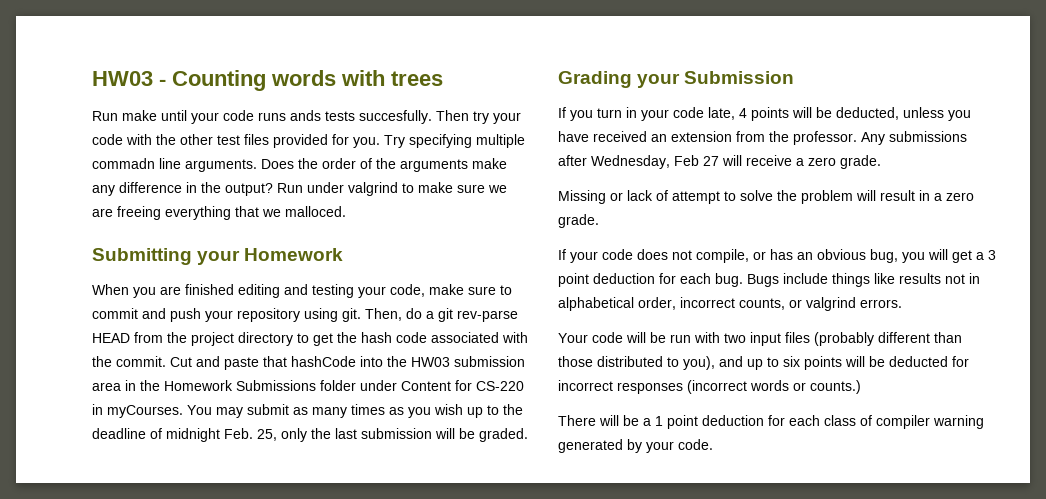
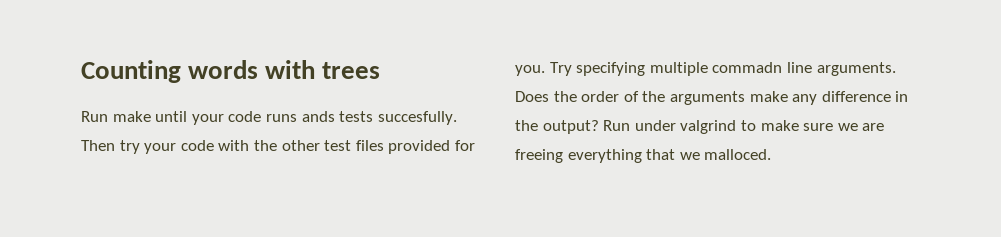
[92,71,166,86] HW03 - -> (81, 71) none
[92,248,344,265] [92,284,512,298] [92,308,518,322] [92,332,528,346] [92,356,525,370] [92,380,524,391] [92,404,523,418] [92,428,528,442] [558,71,795,88] [558,107,971,121] [558,131,967,145] [558,155,881,169] [558,190,974,204] [558,214,599,228] [558,249,996,263] [558,273,980,287] [558,297,902,311] [558,332,962,346] [558,356,969,370] [558,380,861,394] [558,415,984,429] [558,439,713,453] // Submitting your Homework // When you are finished editing and testing your code, make sure to commit and push your repository using git. Then, do a git rev-parse HEAD from the project directory to get the hash code associated with the commit. Cut and paste that hashCode into the HW03 submission area in the Homework Submissions folder under Content for CS-220 in myCourses. You may submit as many times as you wish up to the deadline of midnight Feb. 25, only the last submission will be graded. // Grading your Submission // If you turn in your code late, 4 points will be deducted, unless you have received an extension from the professor. Any submissions after Wednesday, Feb 27 will receive a zero grade. // Missing or lack of attempt to solve the problem will result in a zero grade. // If your code does not compile, or has an obvious bug, you will get a 3 point deduction for each bug. Bugs include things like results not in alphabetical order, incorrect counts, or valgrind errors. // Your code will be run with two input files (probably different than those distributed to you), and up to six points will be deducted for incorrect responses (incorrect words or counts.) // There will be a 1 point deduction for each class of compiler warning generated by your code. -> (772, 154) none

